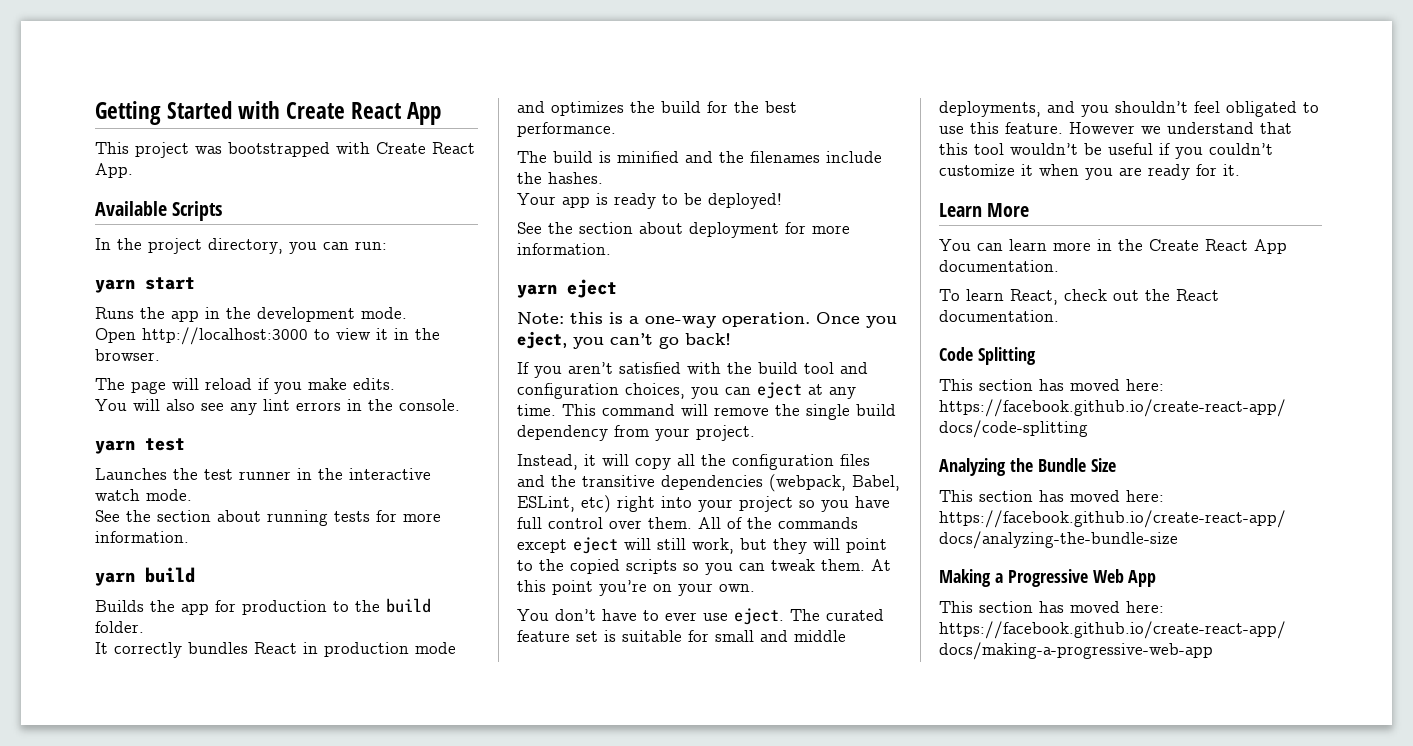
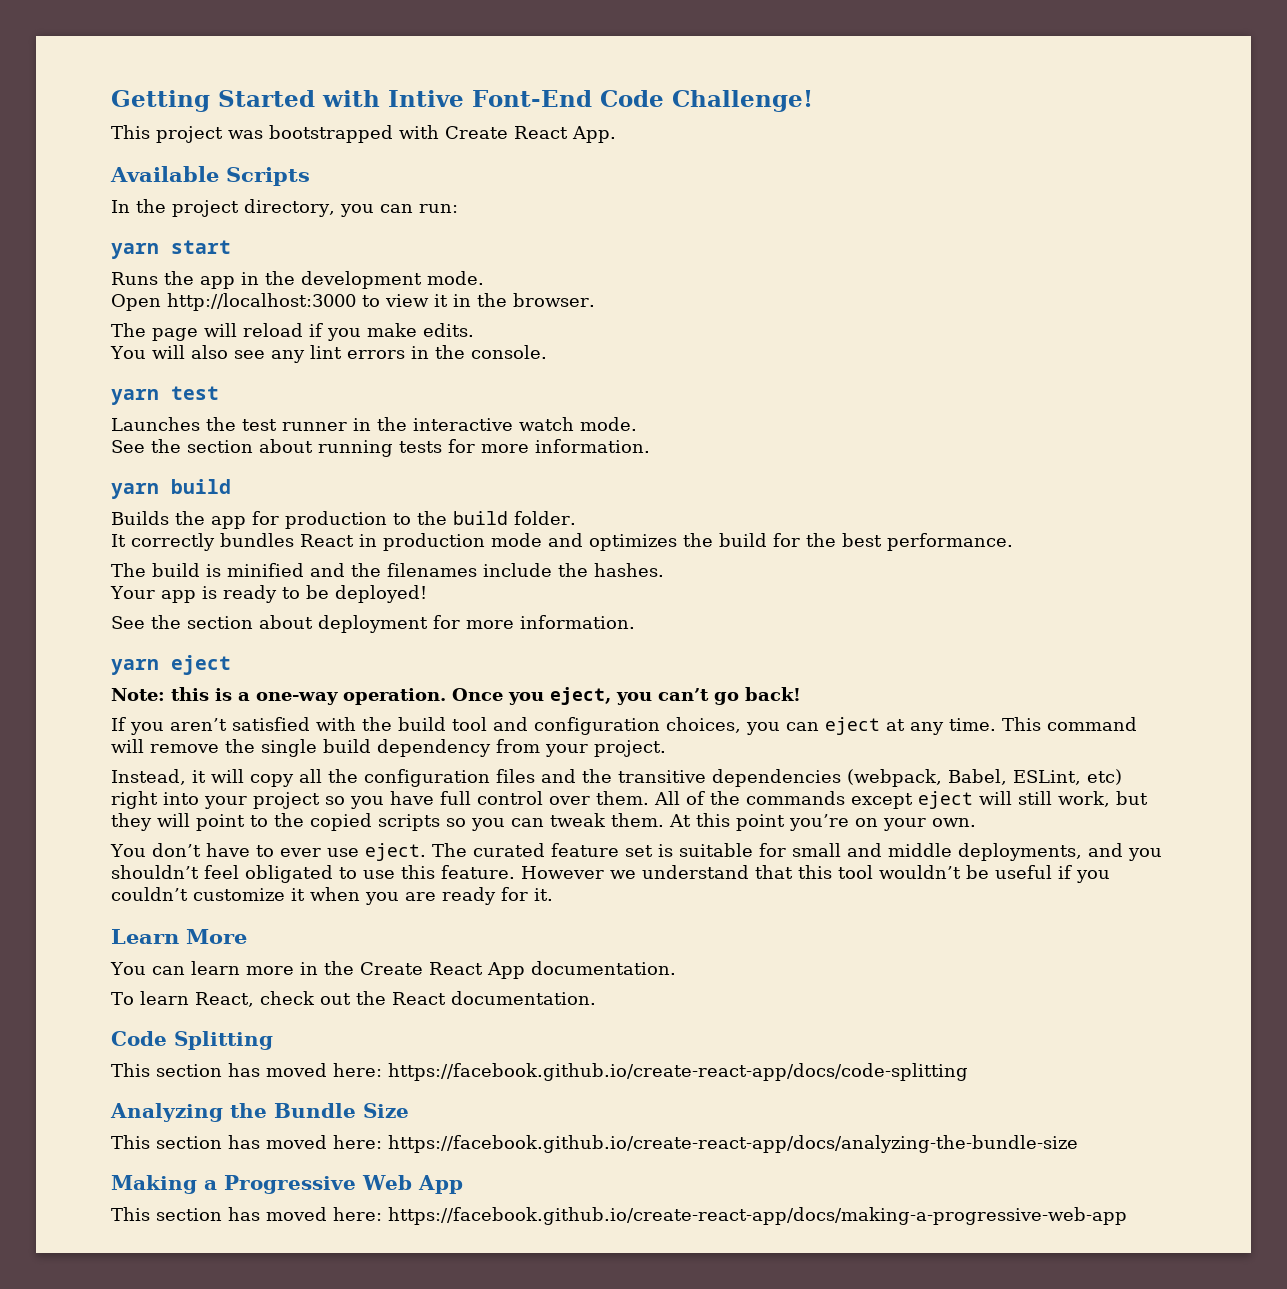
[286,102,442,125] Create React App -> [388,90,813,112] Intive Font-End Code Challenge!

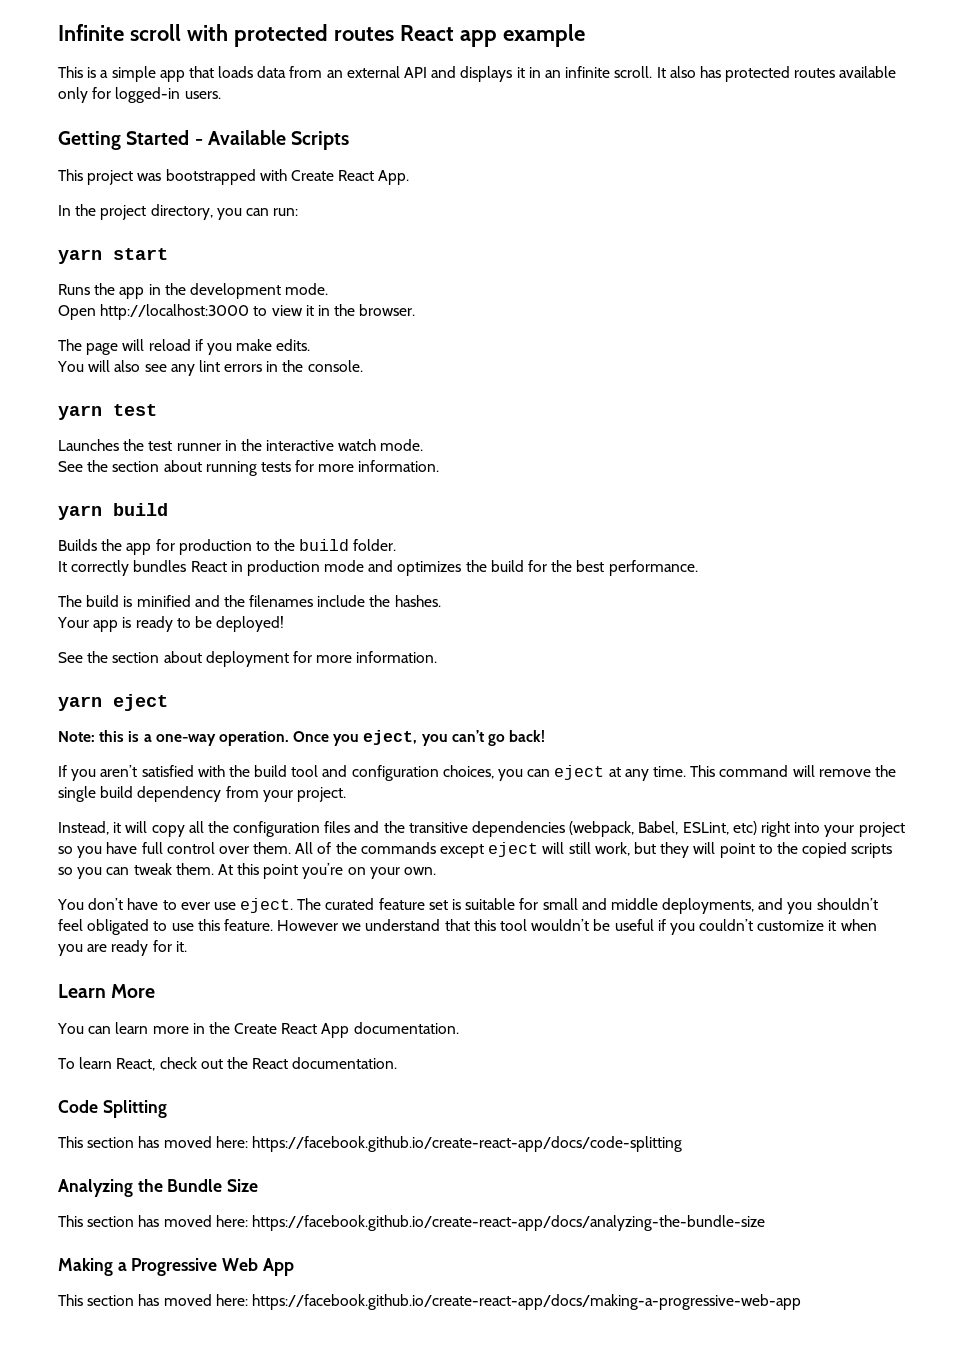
[111,90,813,112] Getting Started with Intive Font-End Code Challenge! -> [58,24,585,47] [58,66,897,82] [58,87,221,103] [58,130,350,150] Infinite scroll with protected routes React app example // This is a simple app that loads data from an external API and displays it in an infinite scroll. It also has protected routes available only for logged-in users. // Getting Started - Available Scripts
[110,166,310,186] // Available Scripts -> (410, 177) none

